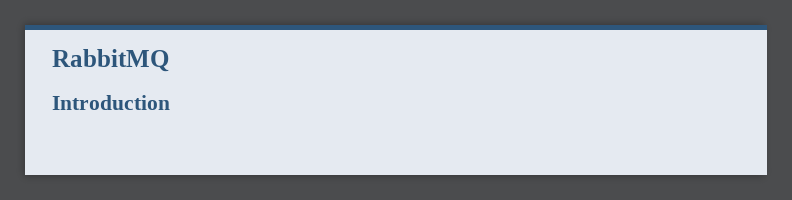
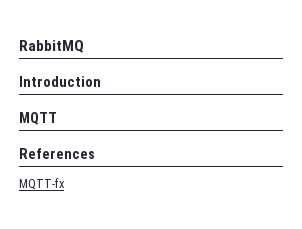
(170, 102) none -> [19,112,57,125] [19,148,95,159] [19,178,65,190] // MQTT // References // MQTT-fx

